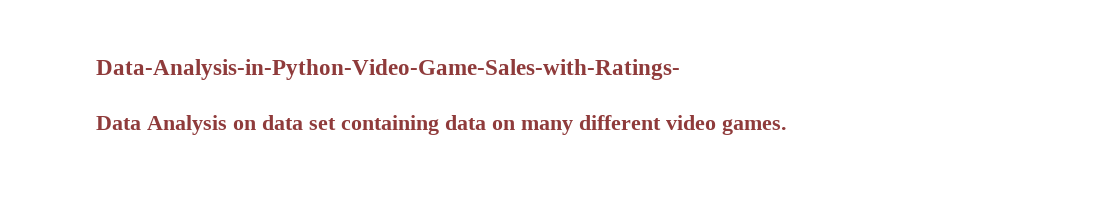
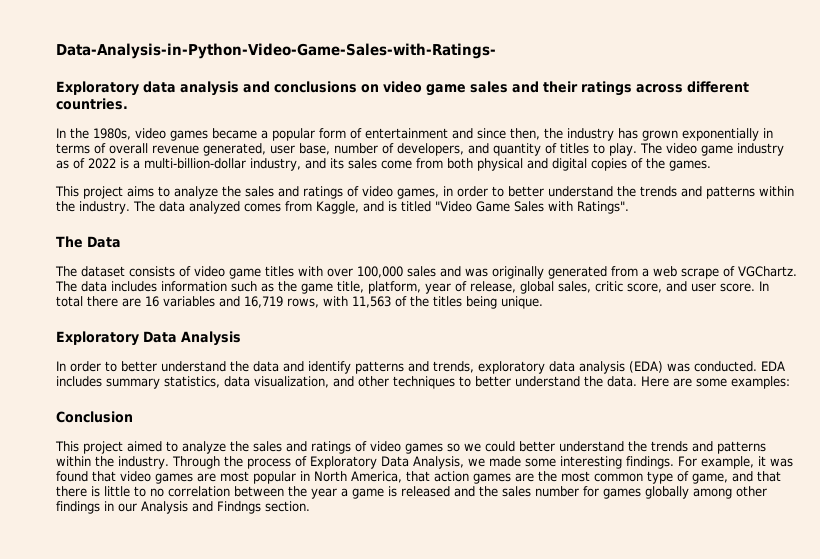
[96,115,787,135] Data Analysis on data set containing data on many different video games. -> [56,81,749,96] [56,98,128,110] [56,128,773,141] [56,143,784,156] [56,158,711,171] [55,186,794,199] [56,201,629,214] [56,236,121,248] [55,266,797,279] [55,281,769,294] [56,296,543,309] [56,331,241,346] [56,361,785,374] [56,376,790,389] [56,411,133,423] [55,441,766,454] [56,456,793,469] [56,471,781,484] [56,486,767,499] [56,501,310,514] Exploratory data analysis and conclusions on video game sales and their ratings across different countries. // In the 1980s, video games became a popular form of entertainment and since then, the industry has grown exponentially in terms of overall revenue generated, user base, number of developers, and quantity of titles to play. The video game industry as of 2022 is a multi-billion-dollar industry, and its sales come from both physical and digital copies of the games. // This project aims to analyze the sales and ratings of video games, in order to better understand the trends and patterns within the industry. The data analyzed comes from Kaggle, and is titled "Video Game Sales with Ratings". // The Data // The dataset consists of video game titles with over 100,000 sales and was originally generated from a web scrape of VGChartz. The data includes information such as the game title, platform, year of release, global sales, critic score, and user score. In total there are 16 variables and 16,719 rows, with 11,563 of the titles being unique. // Exploratory Data Analysis // In order to better understand the data and identify patterns and trends, exploratory data analysis (EDA) was conducted. EDA includes summary statistics, data visualization, and other techniques to better understand the data. Here are some examples: // Conclusion // This project aimed to analyze the sales and ratings of video games so we could better understand the trends and patterns within the industry. Through the process of Exploratory Data Analysis, we made some interesting findings. For example, it was found that video games are most popular in North America, that action games are the most common type of game, and that there is little to no correlation between the year a game is released and the sales number for games globally among other findings in our Analysis and Findngs section.

